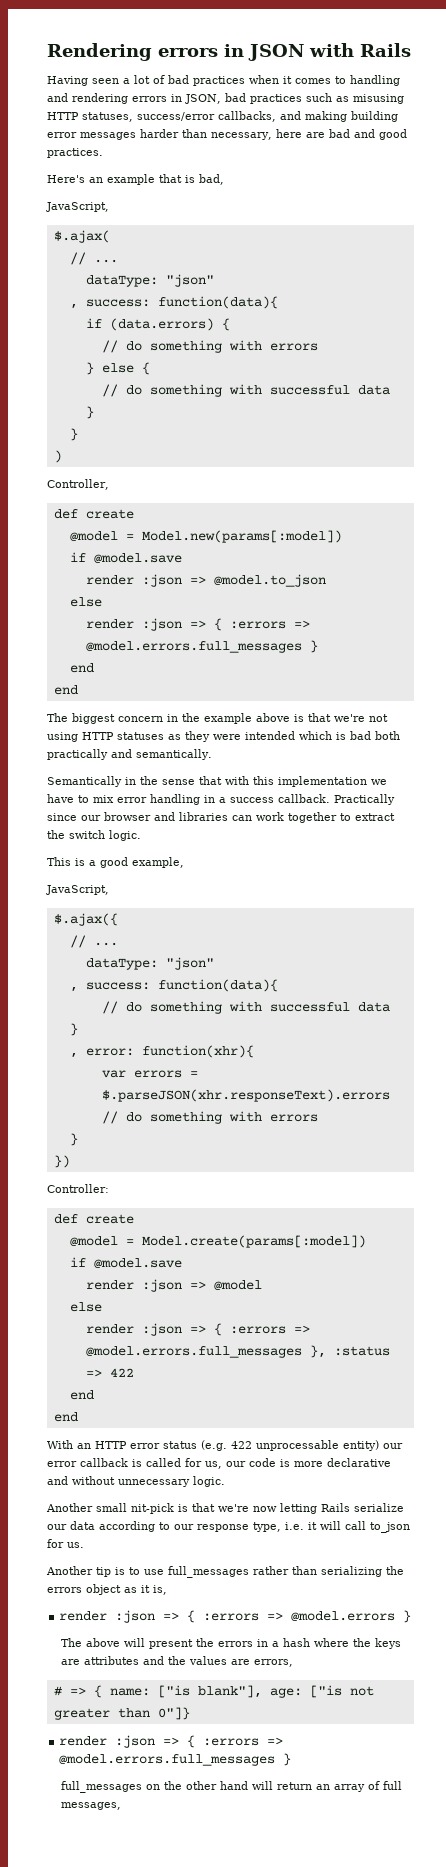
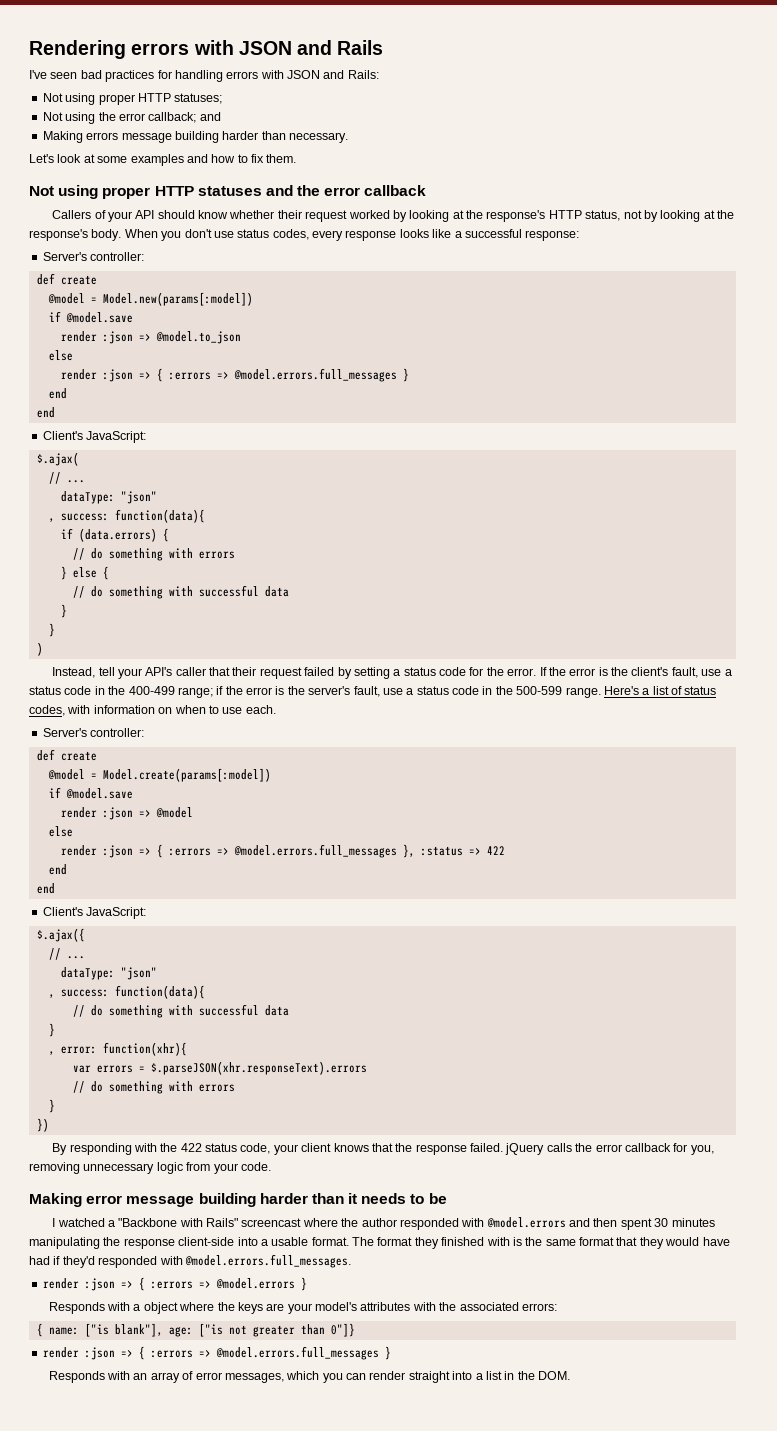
[224,43,411,61] [47,75,400,86] [47,93,404,104] [47,111,398,122] [47,129,407,140] [47,148,103,158] [47,174,224,185] [46,202,109,212] in JSON with Rails // Having seen a lot of bad practices when it comes to handling and rendering errors in JSON, bad practices such as misusing HTTP statuses, success/error callbacks, and making building error messages harder than necessary, here are bad and good practices. // Here's an example that is bad, // JavaScript, -> [193,40,384,55] [29,70,379,82] [42,93,223,105] [42,112,221,124] [42,131,348,143] [29,154,297,166] [29,185,427,199] [52,210,735,222] [29,229,580,241] [42,252,145,261] [36,273,97,285] [47,292,253,306] [48,311,133,323] [60,331,241,344] [48,350,73,361] [60,368,409,382] [48,388,67,399] [36,407,55,418] [42,431,147,443] with JSON and Rails // I've seen bad practices for handling errors with JSON and Rails: // Not using proper HTTP statuses; // Not using the error callback; and // Making errors message building harder than necessary. // Let's look at some examples and how to fix them. // Not using proper HTTP statuses and the error callback // Callers of your API should know whether their request worked by looking at the response's HTTP status, not by looking at the response's body. When you don't use status codes, every response looks like a successful response: // Server's controller: // def create // @model = Model.new(params[:model]) // if @model.save // render :json => @model.to_json // else // render :json => { :errors => @model.errors.full_messages } // end // end // Client's JavaScript:
[47,479,109,490] [53,509,134,519] [69,530,342,543] [69,552,182,564] [85,574,326,587] [69,597,102,607] [85,618,310,631] [85,640,318,653] [69,663,94,673] [53,685,78,695] [47,713,388,724] [47,731,400,742] [47,749,212,760] [47,776,387,787] [47,794,395,805] [47,812,395,823] [47,830,141,841] [47,857,184,868] [46,885,109,895] Controller, // def create // @model = Model.new(params[:model]) // if @model.save // render :json => @model.to_json // else // render :json => { :errors => @model.errors.full_messages } // end // end // The biggest concern in the example above is that we're not using HTTP statuses as they were intended which is bad both practically and semantically. // Semantically in the sense that with this implementation we have to mix error handling in a success callback. Practically since our browser and libraries can work together to extract the switch logic. // This is a good example, // JavaScript, -> [52,667,732,679] [29,686,717,698] [29,705,276,716] [42,728,145,737] [36,749,97,761] [47,768,271,782] [48,787,133,799] [60,807,193,820] [48,826,73,837] [60,844,505,858] [48,864,67,875] [36,883,55,894] [42,907,147,919] Instead, tell your API's caller that their request failed by setting a status code for the error. If the error is the client's fault, use a status code in the 400-499 range; if the error is the server's fault, use a status code in the 500-599 range. Here's a list of status codes, with information on when to use each. // Server's controller: // def create // @model = Model.create(params[:model]) // if @model.save // render :json => @model // else // render :json => { :errors => @model.errors.full_messages }, :status => 422 // end // end // Client's JavaScript:
[47,1184,109,1193] [53,1214,134,1224] [69,1235,366,1248] [69,1257,182,1269] [85,1279,262,1292] [69,1302,102,1312] [85,1323,310,1336] [85,1345,390,1358] [85,1368,134,1377] [69,1390,94,1400] [53,1412,78,1422] [47,1440,403,1451] [47,1458,391,1469] [47,1476,225,1487] [46,1503,404,1514] [47,1521,410,1533] [47,1539,84,1548] [46,1566,404,1578] [47,1584,167,1595] Controller: // def create // @model = Model.create(params[:model]) // if @model.save // render :json => @model // else // render :json => { :errors => @model.errors.full_messages }, :status => 422 // end // end // With an HTTP error status (e.g. 422 unprocessable entity) our error callback is called for us, our code is more declarative and without unnecessary logic. // Another small nit-pick is that we're now letting Rails serialize our data according to our response type, i.e. it will call to_json for us. // Another tip is to use full_messages rather than serializing the errors object as it is, -> [52,1143,714,1155] [29,1162,271,1174] [29,1193,447,1207] [52,1217,715,1230] [29,1237,730,1249] [29,1254,351,1268] By responding with the 422 status code, your client knows that the response failed. jQuery calls the error callback for you, removing unnecessary logic from your code. // Making error message building harder than it needs to be // I watched a "Backbone with Rails" screencast where the author responded with @model.errors and then spent 30 minutes manipulating the response client-side into a usable format. The format they finished with is the same format that they would have had if they'd responded with @model.errors.full_messages.
[61,1638,402,1649] [61,1656,294,1667] [53,1686,86,1696] The above will present the errors in a hash where the keys are attributes and the values are errors, // # => -> [48,1302,557,1314] Responds with a object where the keys are your model's attributes with the associated errors: //
[61,1781,403,1793] [61,1802,122,1810] full_messages on the other hand will return an array of full messages, -> [48,1371,571,1383] Responds with an array of error messages, which you can render straight into a list in the DOM.

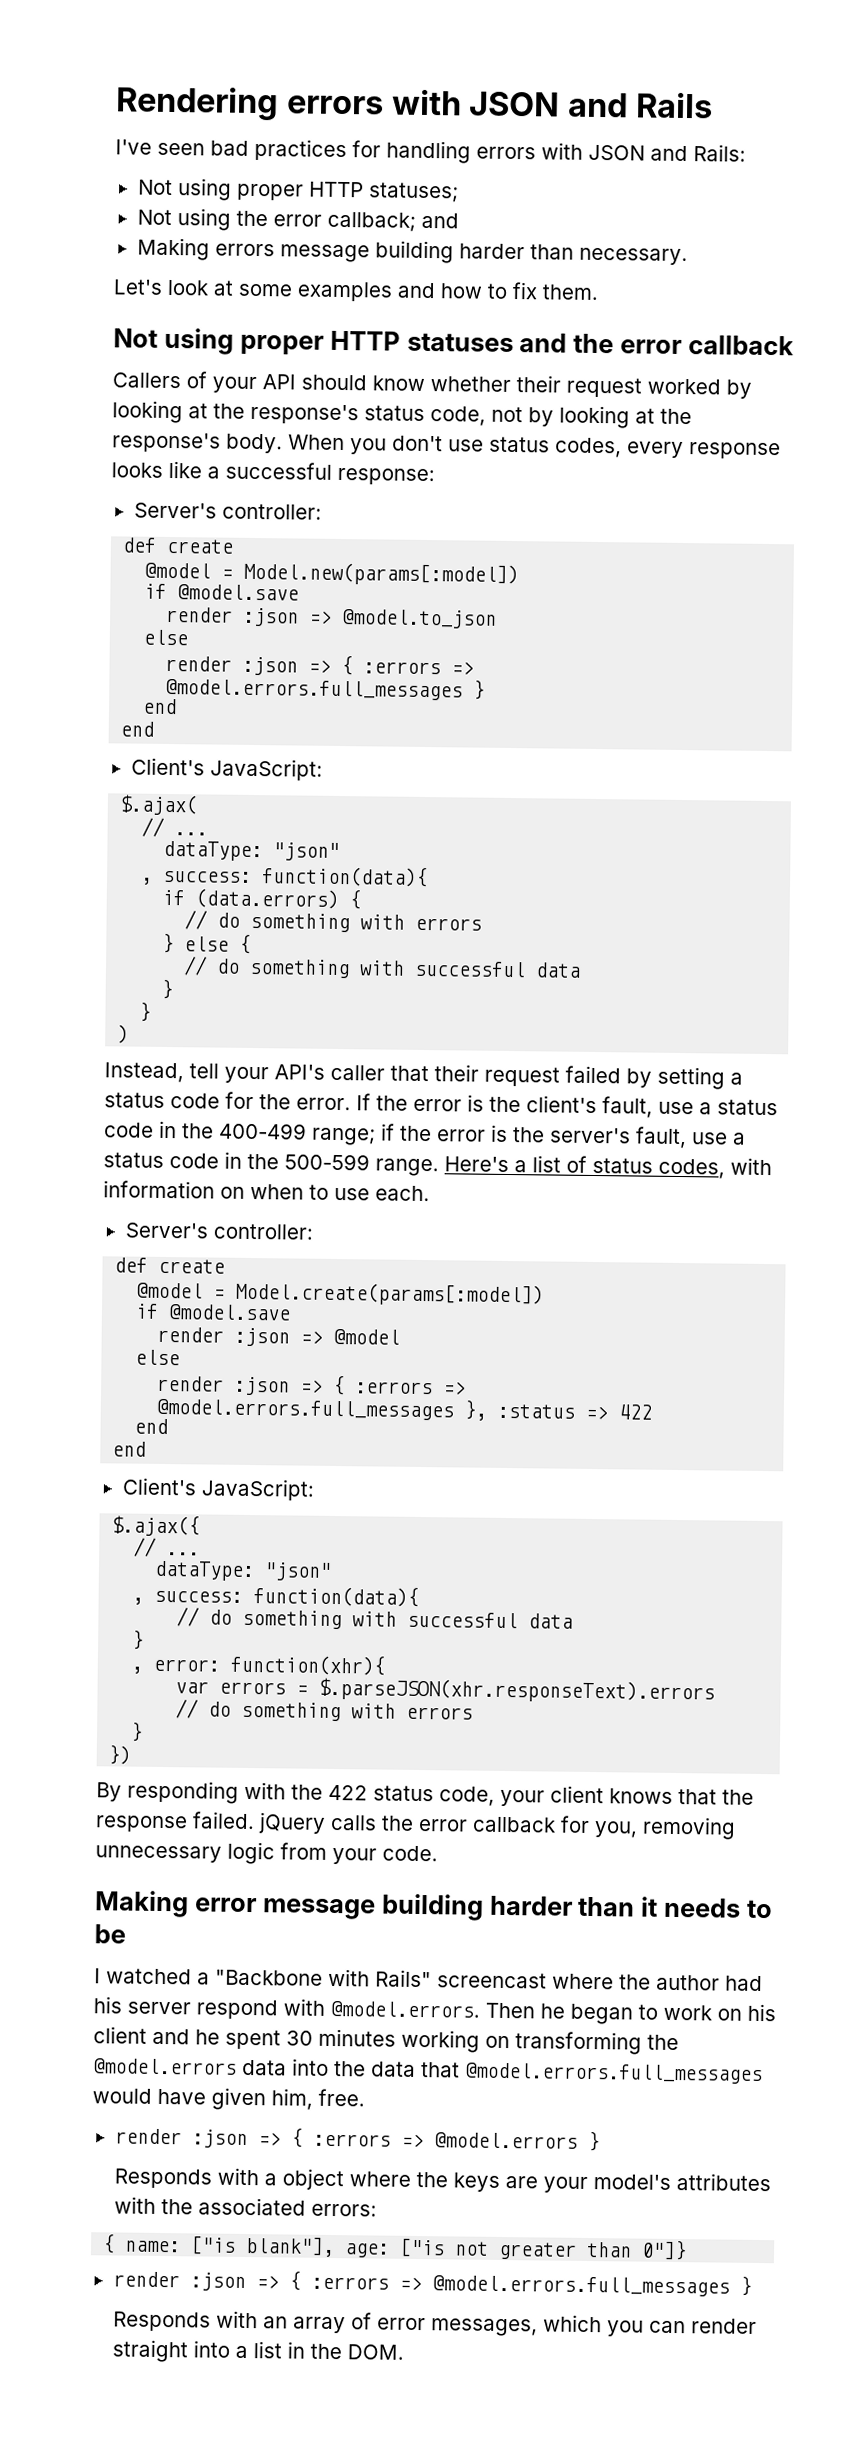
[548,210,621,221] HTTP status, -> [364,405,486,426] status code,
[399,1217,715,1230] [29,1237,730,1249] [29,1254,351,1268] responded with @model.errors and then spent 30 minutes manipulating the response client-side into a usable format. The format they finished with is the same format that they would have had if they'd responded with @model.errors.full_messages. -> [725,1975,763,1992] [93,1996,776,2025] [93,2026,679,2055] [93,2058,763,2085] [92,2087,365,2111] had his server respond with @model.errors. Then he began to work on his client and he spent 30 minutes working on transforming the @model.errors data into the data that @model.errors.full_messages would have given him, free.

